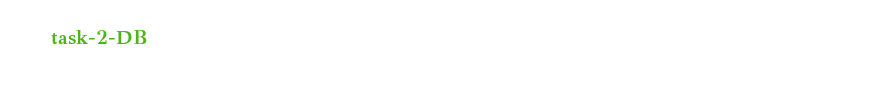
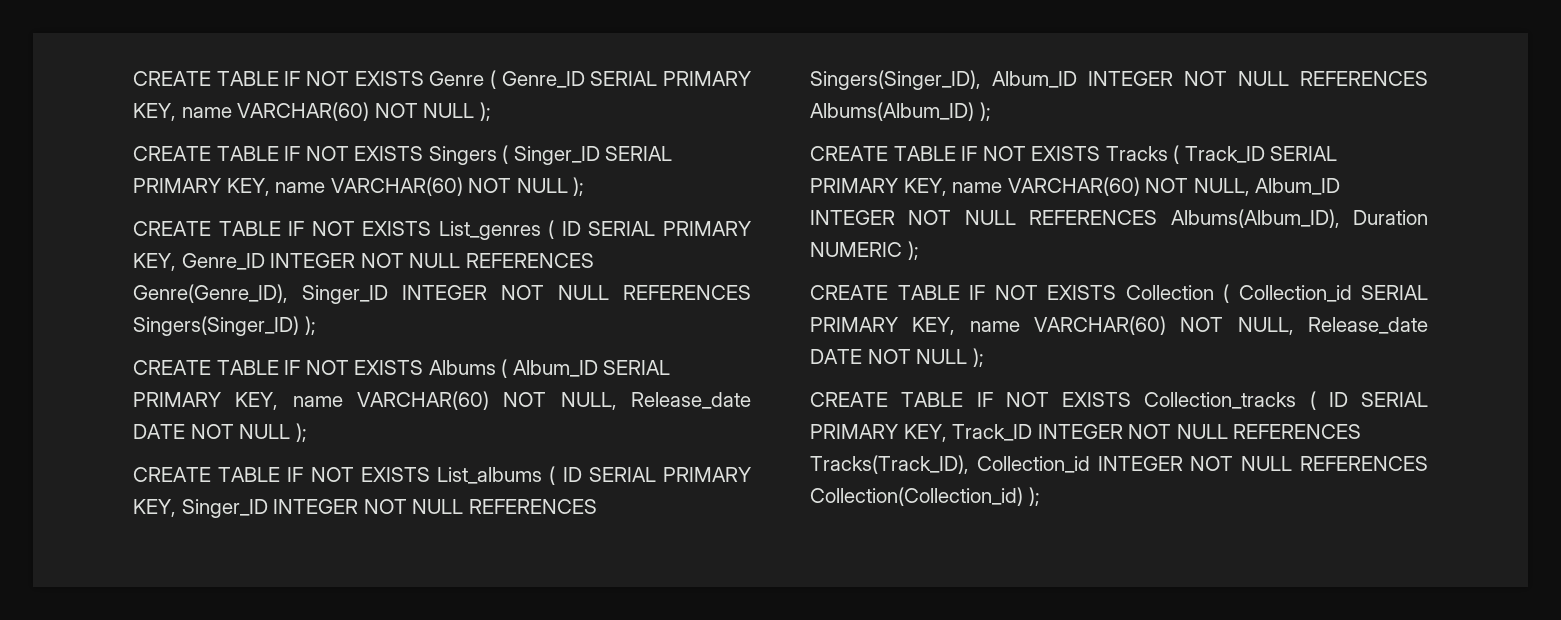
[51,30,148,45] task-2-DB -> [133,70,752,89] [133,102,491,121] [133,145,673,165] [133,177,585,196] [133,220,751,240] [133,253,594,271] [133,284,751,304] [133,316,316,336] [133,359,671,378] [133,391,751,410] [133,423,307,442] [133,466,751,485] [133,499,597,518] [810,70,1428,90] [810,102,991,121] [810,145,1338,164] [810,177,1341,196] [810,209,1428,228] [810,241,919,260] [810,284,1428,303] [810,316,1428,335] [810,348,984,367] [810,391,1428,410] [810,424,1362,442] [810,455,1428,474] [810,487,1040,506] CREATE TABLE IF NOT EXISTS Genre ( Genre_ID SERIAL PRIMARY KEY, name VARCHAR(60) NOT NULL ); // CREATE TABLE IF NOT EXISTS Singers ( Singer_ID SERIAL PRIMARY KEY, name VARCHAR(60) NOT NULL ); // CREATE TABLE IF NOT EXISTS List_genres ( ID SERIAL PRIMARY KEY, Genre_ID INTEGER NOT NULL REFERENCES Genre(Genre_ID), Singer_ID INTEGER NOT NULL REFERENCES Singers(Singer_ID) ); // CREATE TABLE IF NOT EXISTS Albums ( Album_ID SERIAL PRIMARY KEY, name VARCHAR(60) NOT NULL, Release_date DATE NOT NULL ); // CREATE TABLE IF NOT EXISTS List_albums ( ID SERIAL PRIMARY KEY, Singer_ID INTEGER NOT NULL REFERENCES Singers(Singer_ID), Album_ID INTEGER NOT NULL REFERENCES Albums(Album_ID) ); // CREATE TABLE IF NOT EXISTS Tracks ( Track_ID SERIAL PRIMARY KEY, name VARCHAR(60) NOT NULL, Album_ID INTEGER NOT NULL REFERENCES Albums(Album_ID), Duration NUMERIC ); // CREATE TABLE IF NOT EXISTS Collection ( Collection_id SERIAL PRIMARY KEY, name VARCHAR(60) NOT NULL, Release_date DATE NOT NULL ); // CREATE TABLE IF NOT EXISTS Collection_tracks ( ID SERIAL PRIMARY KEY, Track_ID INTEGER NOT NULL REFERENCES Tracks(Track_ID), Collection_id INTEGER NOT NULL REFERENCES Collection(Collection_id) );

